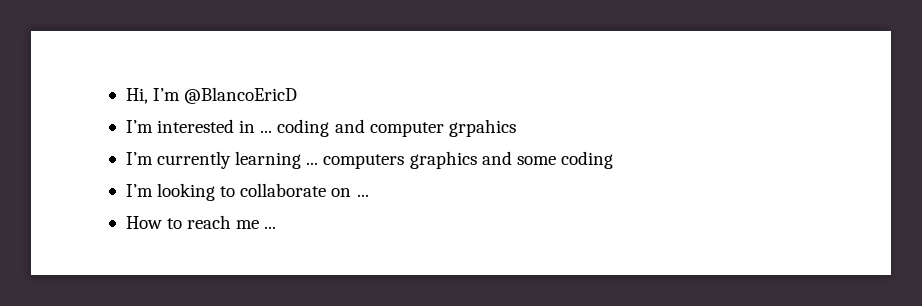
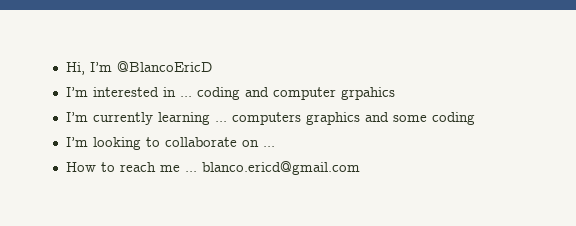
(277, 227) none -> [201,161,360,175] blanco.ericd@gmail.com

